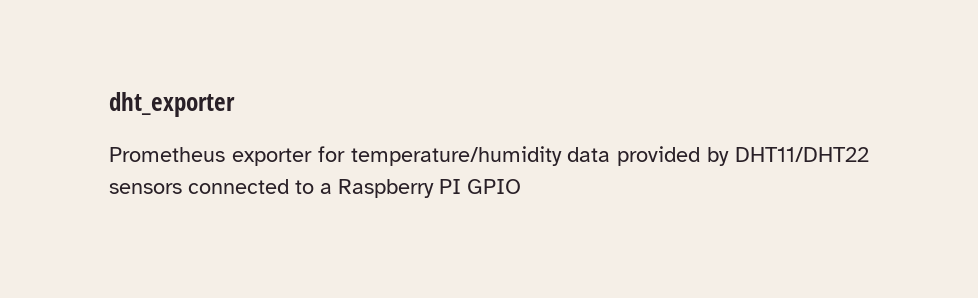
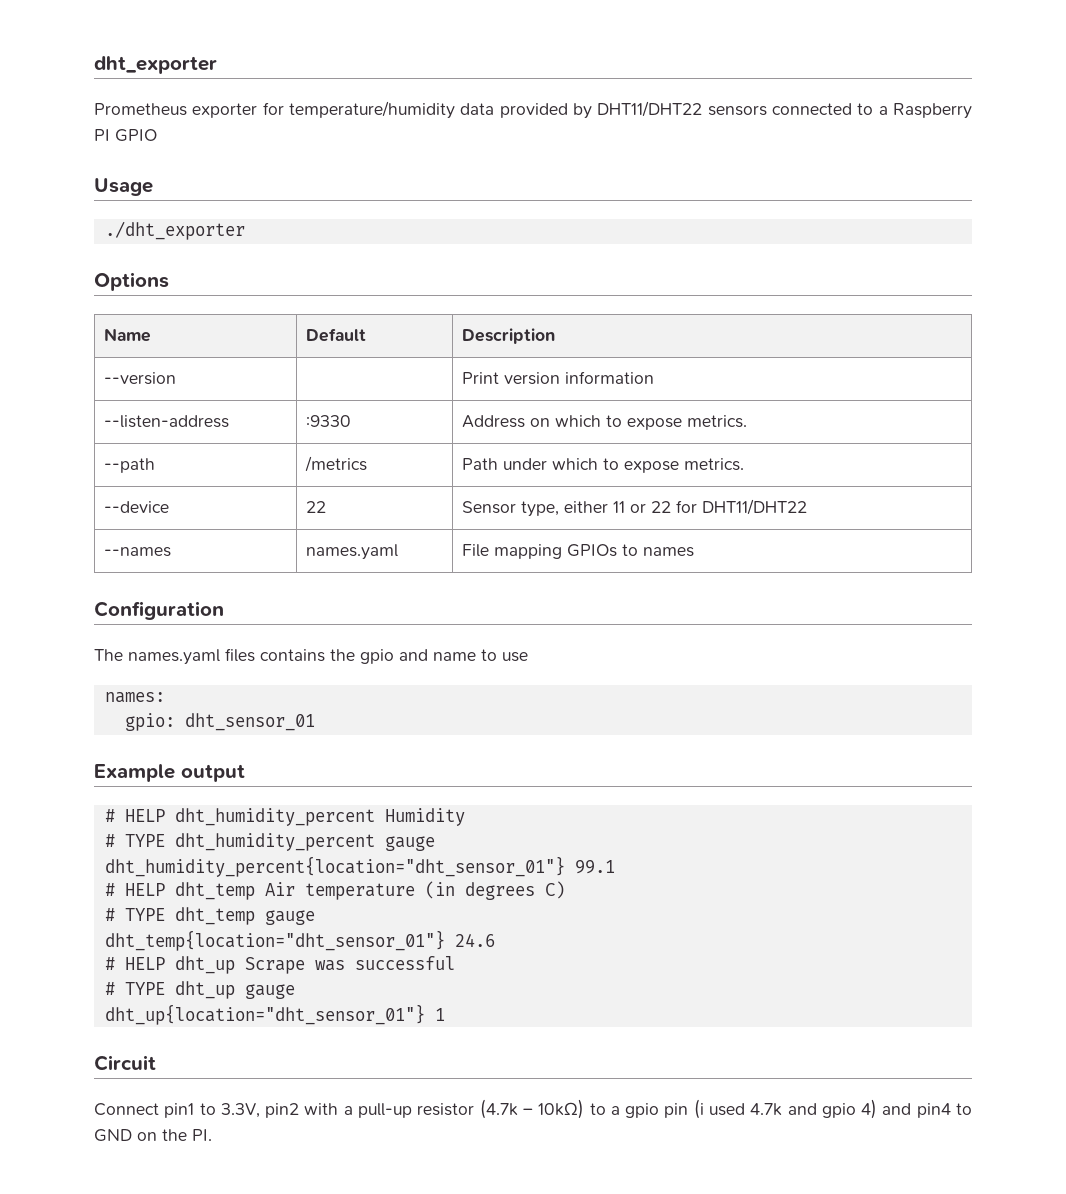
(521, 186) none -> [94,178,153,196] [104,221,245,240] [94,272,169,291] [104,328,152,342] [306,328,367,342] [462,328,556,344] [104,372,177,385] [462,371,655,385] [104,415,230,428] [306,415,352,427] [462,415,748,430] [104,458,156,473] [305,456,368,472] [462,458,745,473] [104,501,170,513] [306,501,327,513] [462,499,808,517] [104,547,172,557] [306,544,399,560] [462,544,695,559] [94,601,224,620] [94,648,528,665] [104,692,165,703] [124,713,315,731] [94,764,245,782] [104,808,465,826] [104,833,435,851] [104,856,615,877] [104,881,565,900] [104,907,315,925] [104,930,495,951] [104,956,455,974] [104,981,295,999] [104,1004,445,1025] [94,1055,156,1071] [94,1099,972,1119] [94,1129,212,1142] // Usage // ./dht_exporter // Options // Name | Default | Description // --version | | Print version information // --listen-address | :9330 | Address on which to expose metrics. // --path | /metrics | Path under which to expose metrics. // --device | 22 | Sensor type, either 11 or 22 for DHT11/DHT22 // --names | names.yaml | File mapping GPIOs to names // Configuration // The names.yaml files contains the gpio and name to use // names: // gpio: dht_sensor_01 // Example output // # HELP dht_humidity_percent Humidity // # TYPE dht_humidity_percent gauge // dht_humidity_percent{location="dht_sensor_01"} 99.1 // # HELP dht_temp Air temperature (in degrees C) // # TYPE dht_temp gauge // dht_temp{location="dht_sensor_01"} 24.6 // # HELP dht_up Scrape was successful // # TYPE dht_up gauge // dht_up{location="dht_sensor_01"} 1 // Circuit // Connect pin1 to 3.3V, pin2 with a pull-up resistor (4.7k – 10kΩ) to a gpio pin (i used 4.7k and gpio 4) and pin4 to GND on the PI.

